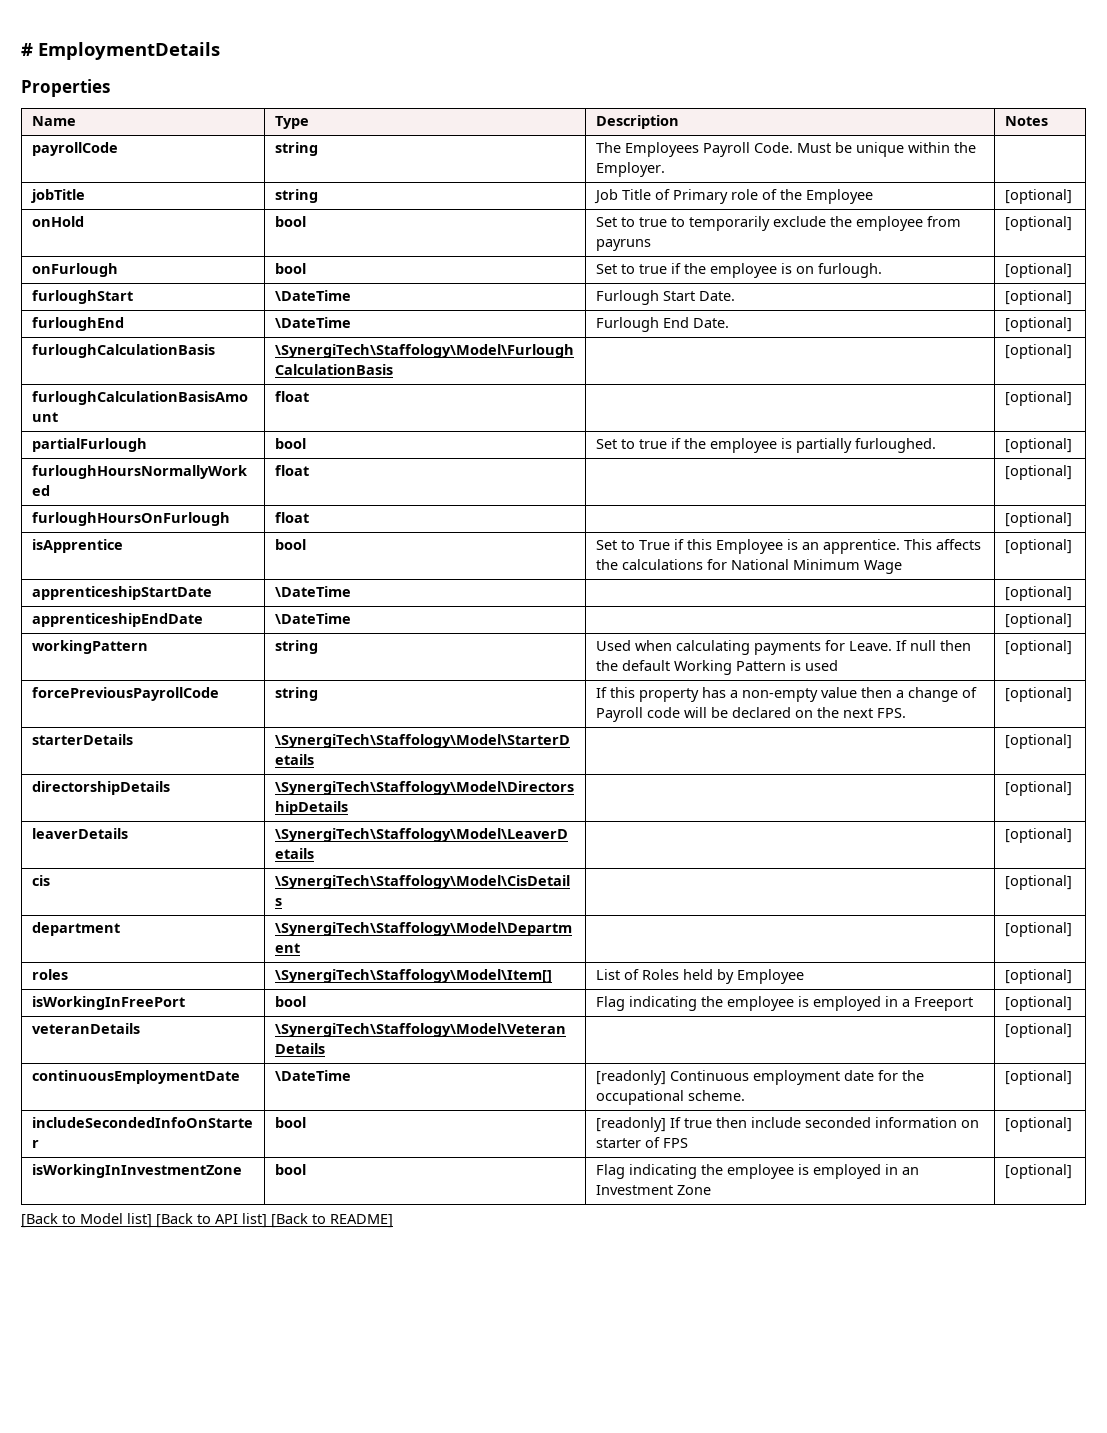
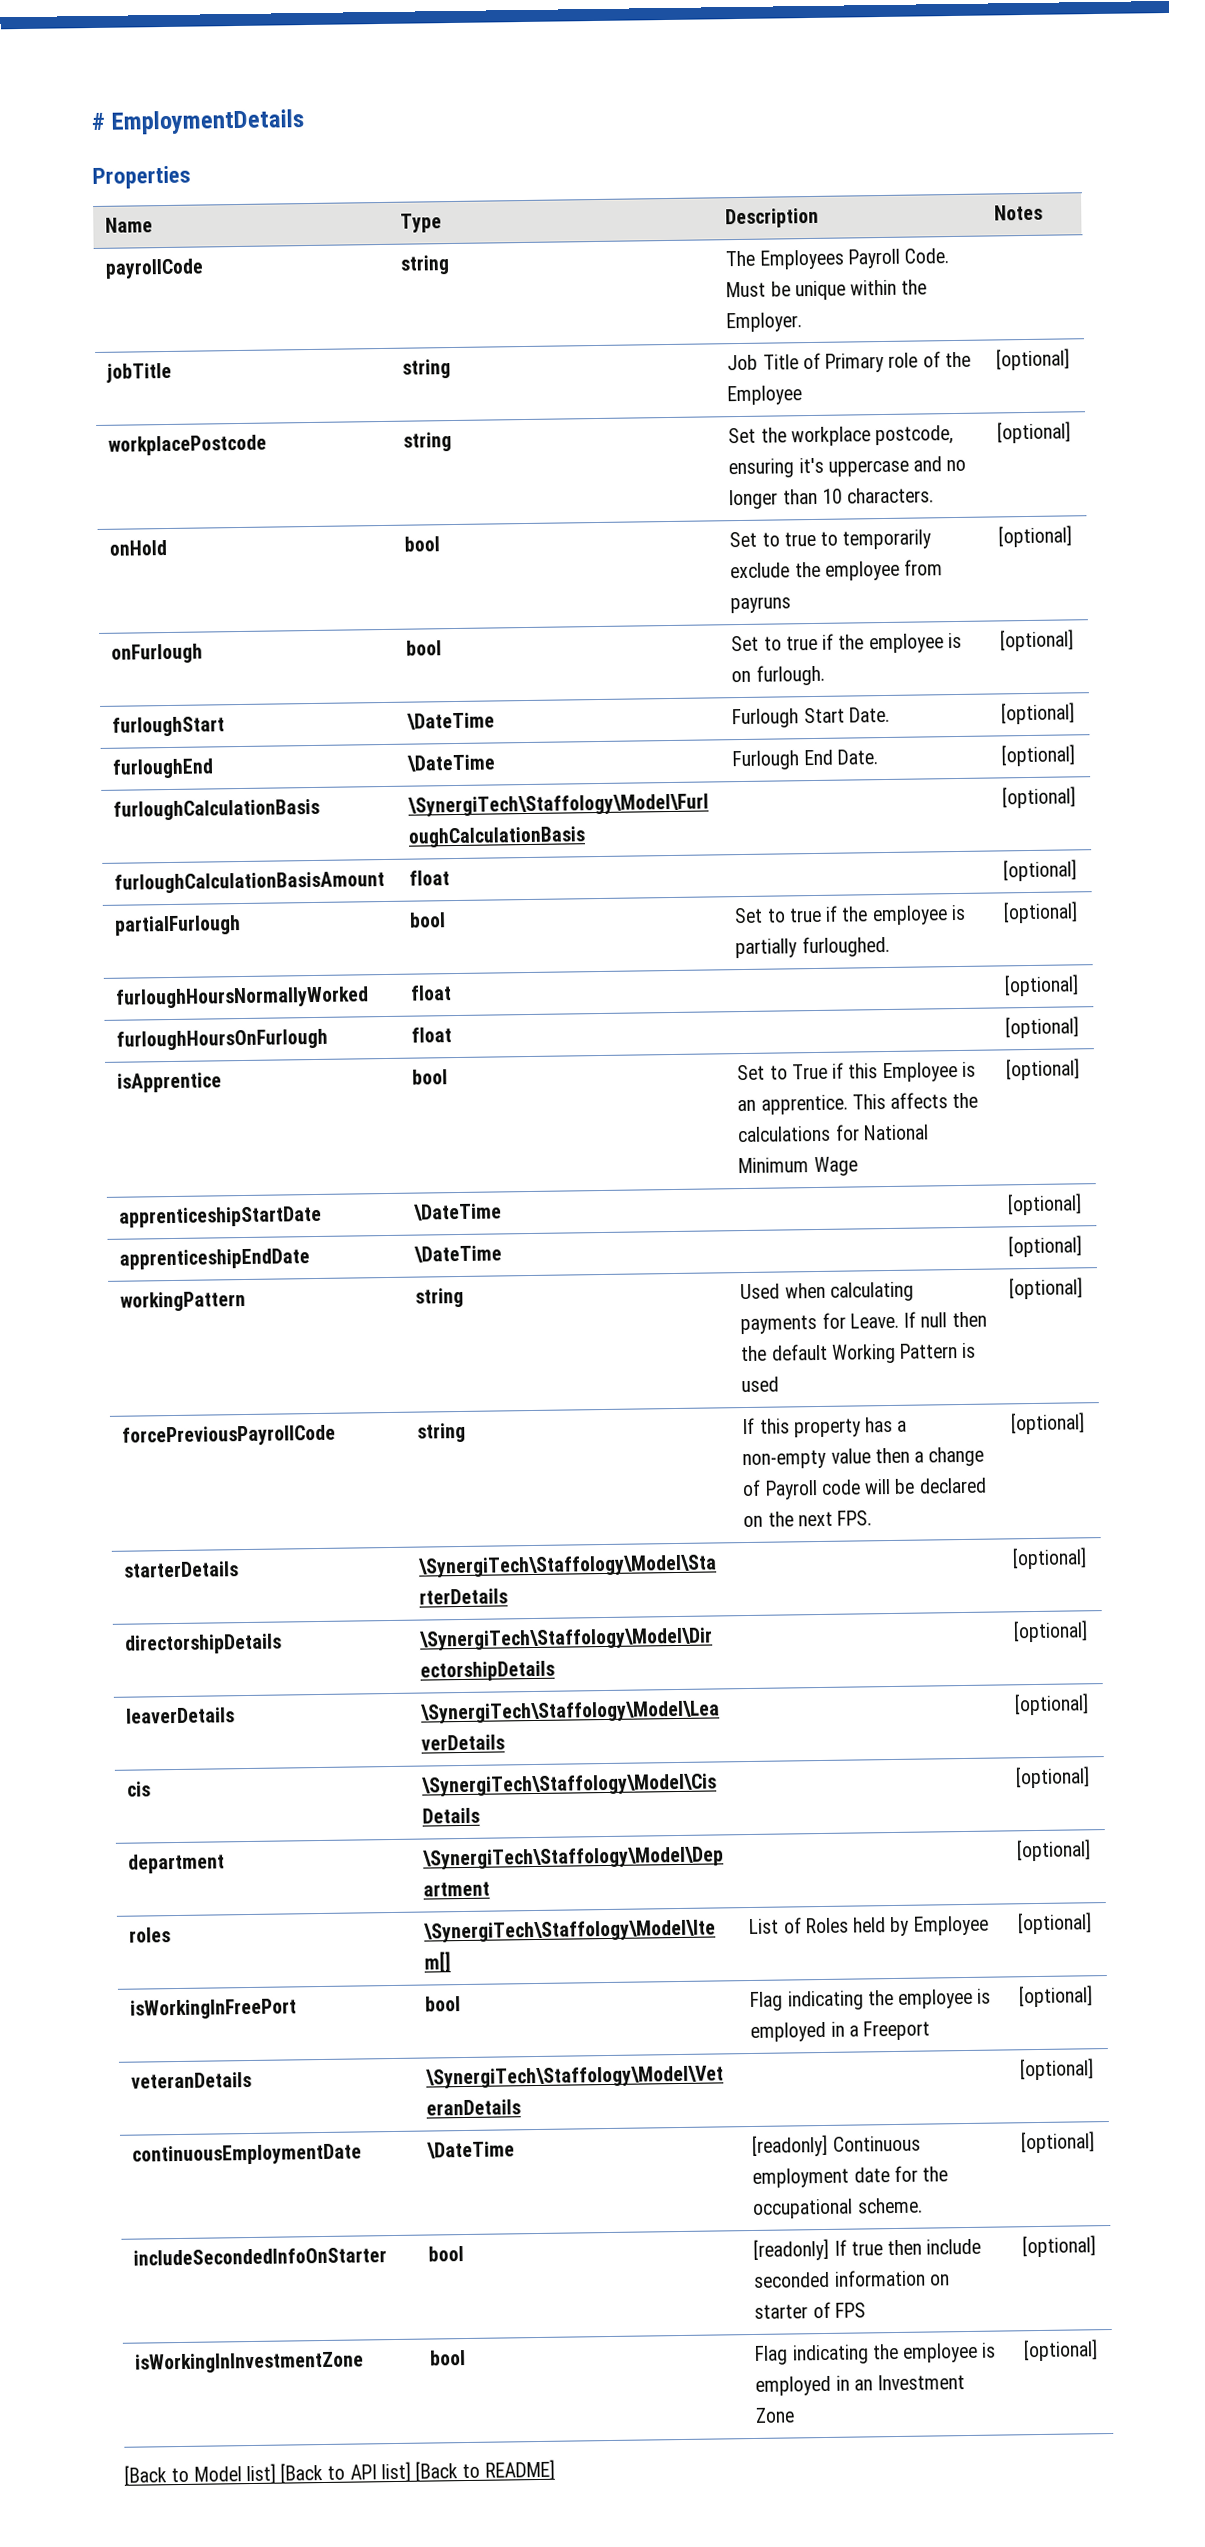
(1073, 196) none -> [108,434,268,456] [403,432,453,452] [728,425,955,447] [728,456,967,479] [729,487,935,510] [997,421,1072,444] // workplacePostcode | string | Set the workplace postcode, ensuring it's uppercase and no longer than 10 characters. | [optional]

